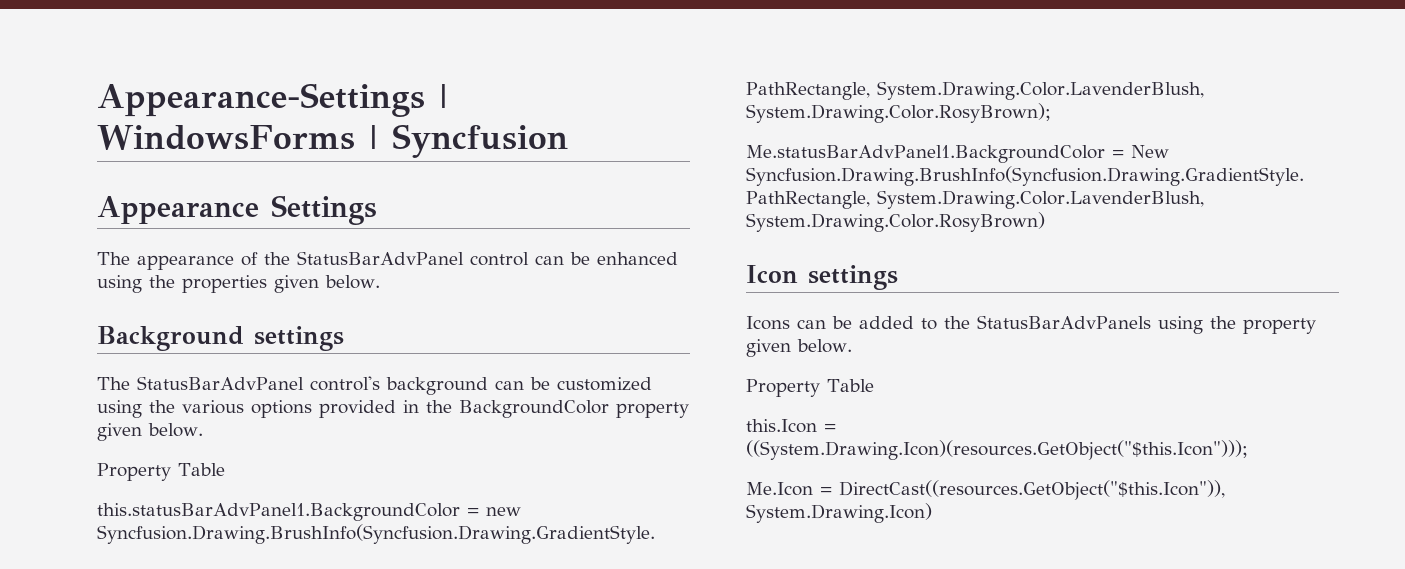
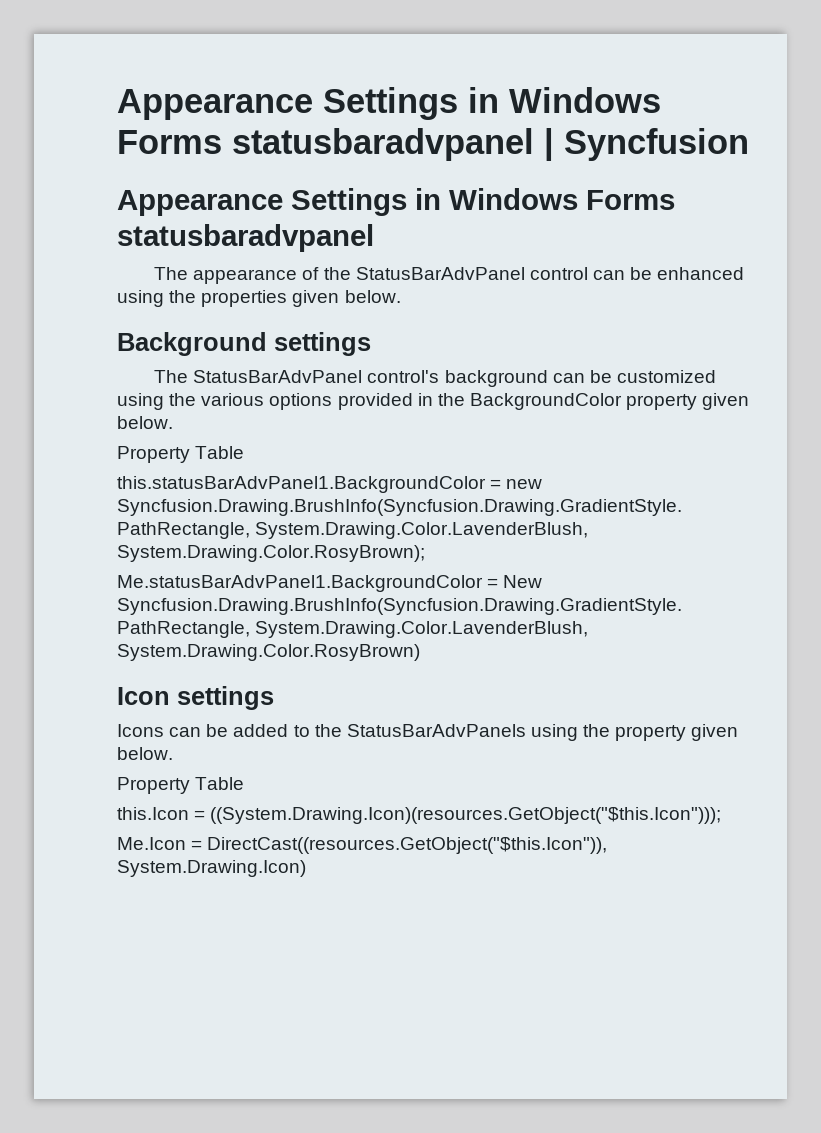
[97,83,448,117] [97,125,355,150] Appearance-Settings | WindowsForms -> [117,87,661,120] [117,128,534,161] Appearance Settings in Windows Forms statusbaradvpanel
(377, 210) none -> [415,188,675,210] [117,224,374,252] in Windows Forms statusbaradvpanel

